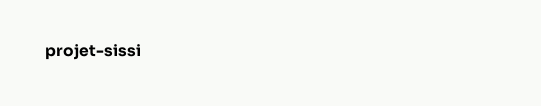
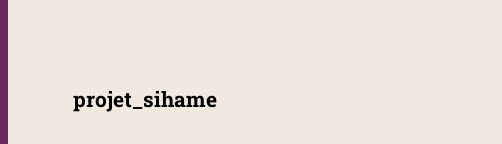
[45,44,141,60] projet-sissi -> [73,91,217,112] projet_sihame

